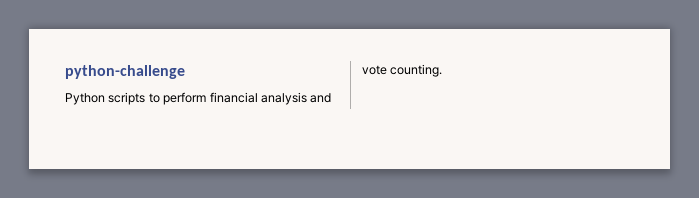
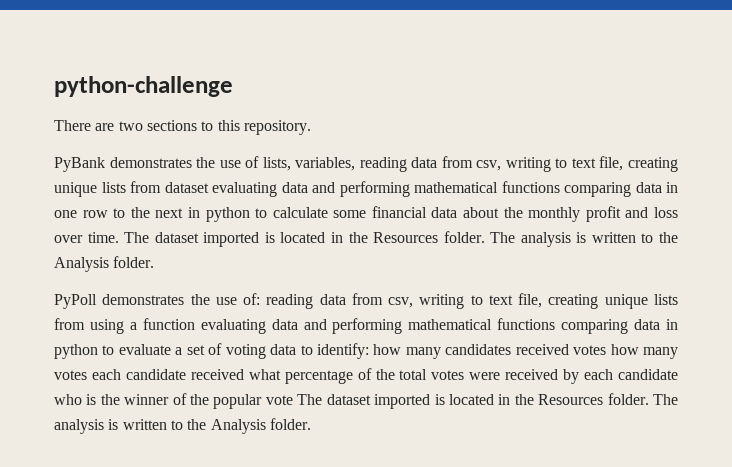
[65,92,332,105] [362,64,443,77] Python scripts to perform financial analysis and vote counting. -> [54,120,311,135] [54,156,678,172] [54,181,678,197] [54,206,678,222] [54,231,678,247] [54,256,155,272] [54,293,678,309] [54,318,678,334] [54,343,678,359] [54,368,679,384] [54,393,678,409] [54,418,311,434] There are two sections to this repository. // PyBank demonstrates the use of lists, variables, reading data from csv, writing to text file, creating unique lists from dataset evaluating data and performing mathematical functions comparing data in one row to the next in python to calculate some financial data about the monthly profit and loss over time. The dataset imported is located in the Resources folder. The analysis is written to the Analysis folder. // PyPoll demonstrates the use of: reading data from csv, writing to text file, creating unique lists from using a function evaluating data and performing mathematical functions comparing data in python to evaluate a set of voting data to identify: how many candidates received votes how many votes each candidate received what percentage of the total votes were received by each candidate who is the winner of the popular vote The dataset imported is located in the Resources folder. The analysis is written to the Analysis folder.

